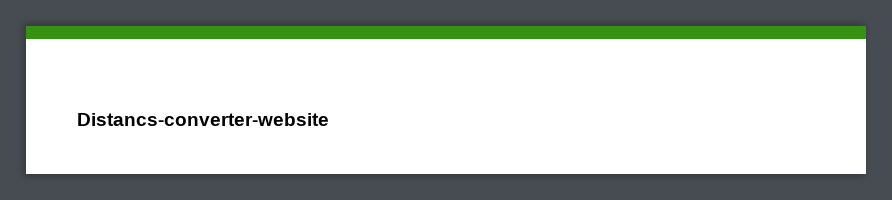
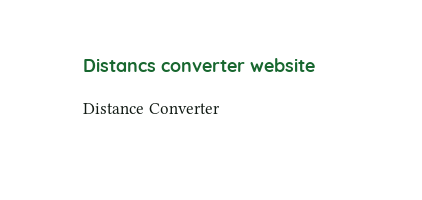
[77,113,329,126] Distancs-converter-website -> [83,58,315,72] [83,103,220,114] Distancs converter website // Distance Converter

